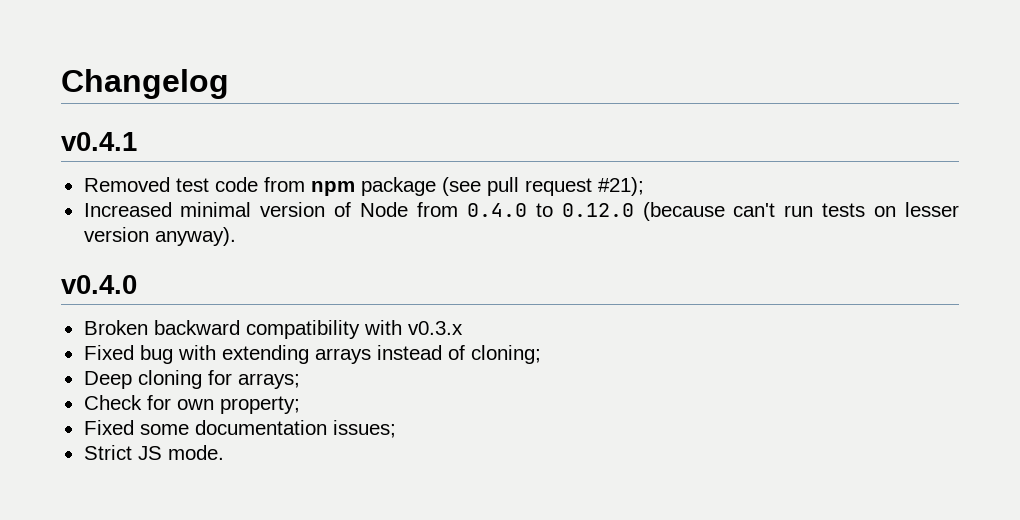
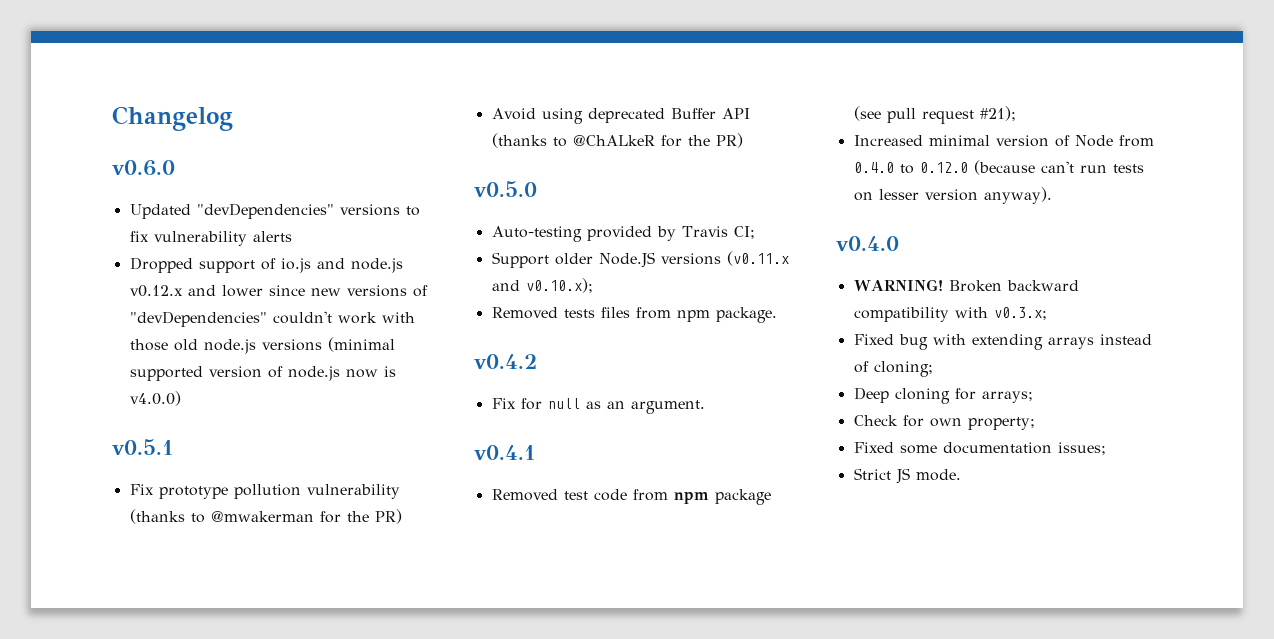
(229, 84) none -> [112,160,175,176] [129,203,420,219] [129,231,292,246] [129,257,403,273] [129,285,428,297] [129,311,415,327] [129,337,395,354] [129,366,396,381] [129,391,181,406] [112,439,173,455] [129,484,400,499] [129,509,402,524] [491,108,750,124] [491,133,743,148] [474,181,537,197] [491,226,755,242] [491,251,789,268] [491,278,593,293] [491,307,777,323] [474,354,537,369] [491,398,705,414] // v0.6.0 // Updated "devDependencies" versions to fix vulnerability alerts // Dropped support of io.js and node.js v0.12.x and lower since new versions of "devDependencies" couldn't work with those old node.js versions (minimal supported version of node.js now is v4.0.0) // v0.5.1 // Fix prototype pollution vulnerability (thanks to @mwakerman for the PR) // Avoid using deprecated Buffer API (thanks to @ChALkeR for the PR) // v0.5.0 // Auto-testing provided by Travis CI; // Support older Node.JS versions (v0.11.x and v0.10.x); // Removed tests files from npm package. // v0.4.2 // Fix for null as an argument.
(137, 284) none -> [853,279,943,291] WARNING!
[407,321,463,335] v0.3.x -> [993,307,1047,320] v0.3.x;

